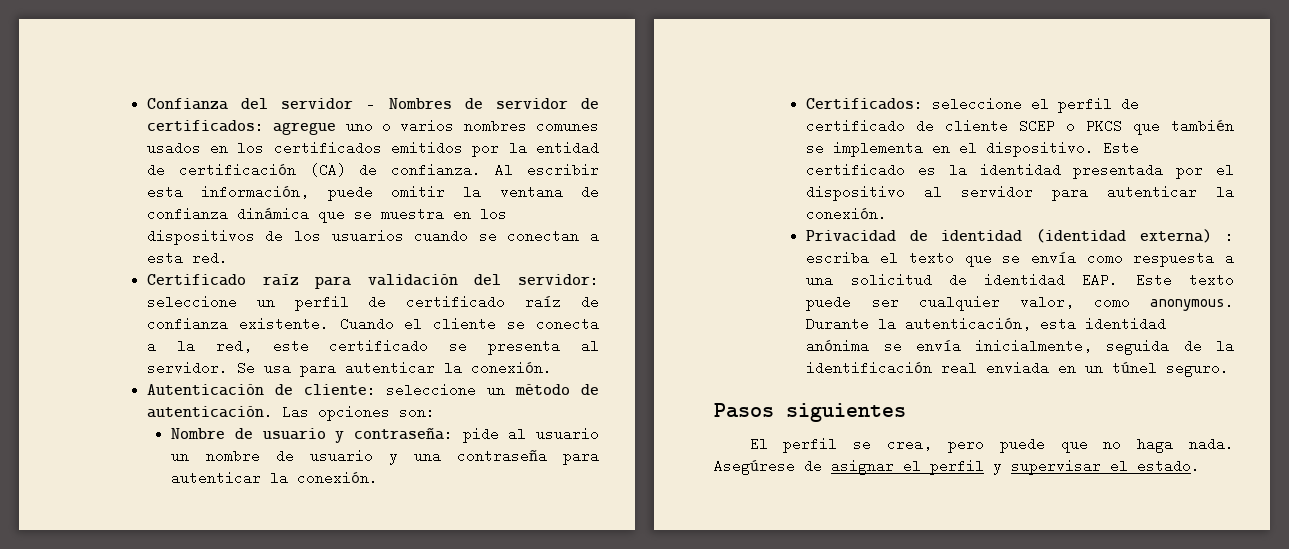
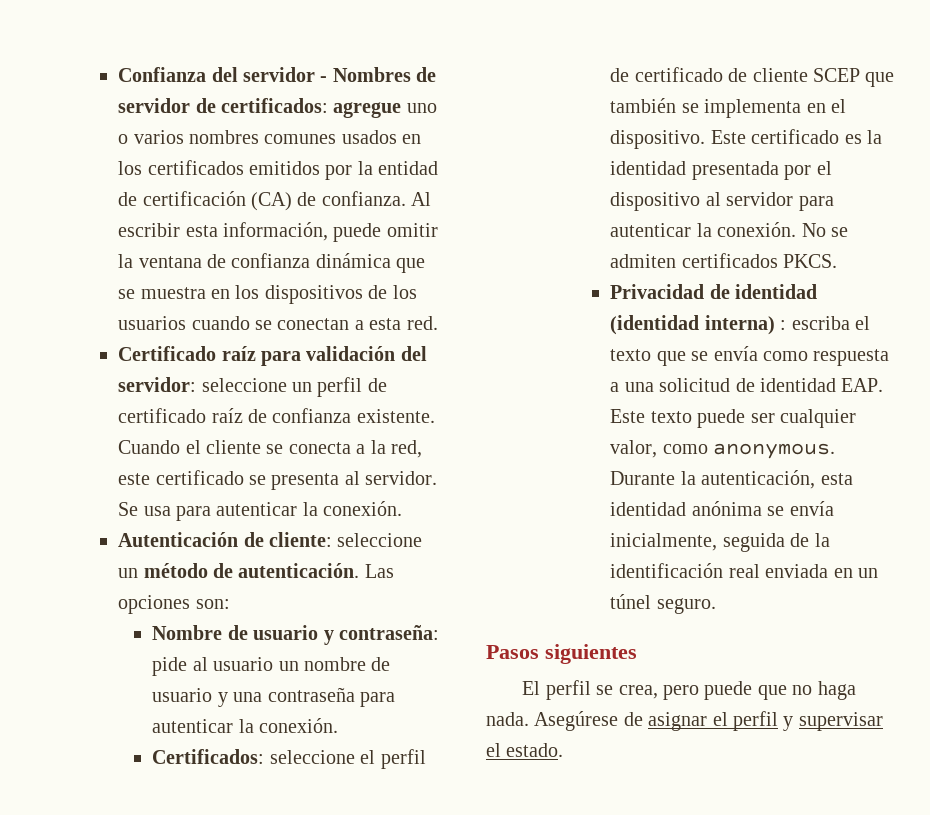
[1066,119,1123,133] o PKCS -> (860, 75) none
(888, 214) none -> [801,223,848,237] [610,253,838,268] No se admiten certificados PKCS.
[1139,229,1212,243] externa) -> [704,315,775,335] interna)

